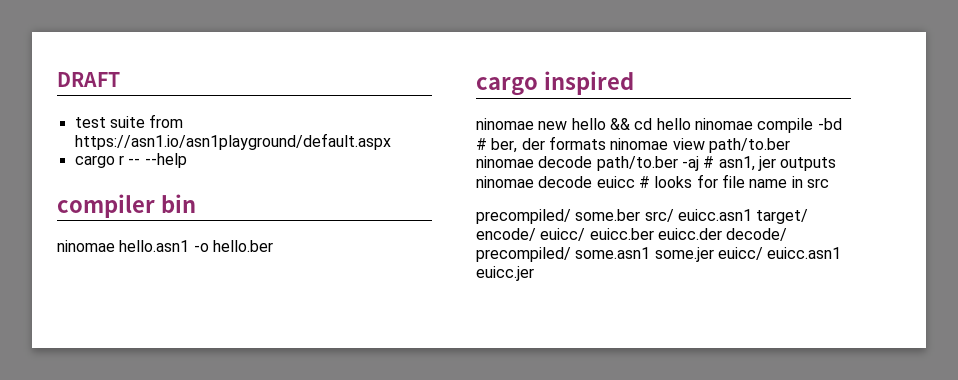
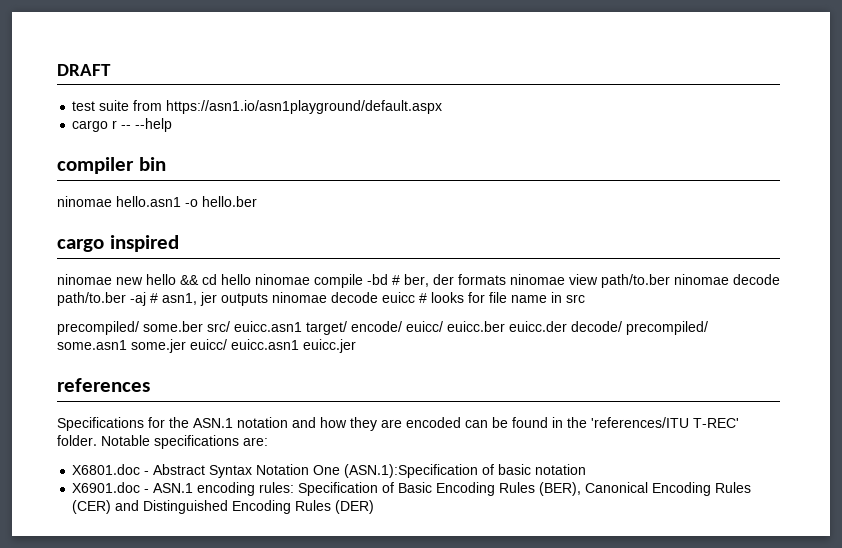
(534, 273) none -> [57,378,150,392] [57,417,739,431] [57,435,268,449] [72,464,587,478] [72,482,752,496] [72,500,375,514] // references // Specifications for the ASN.1 notation and how they are encoded can be found in the 'references/ITU T-REC' folder. Notable specifications are: // X6801.doc - Abstract Syntax Notation One (ASN.1):Specification of basic notation // X6901.doc - ASN.1 encoding rules: Specification of Basic Encoding Rules (BER), Canonical Encoding Rules (CER) and Distinguished Encoding Rules (DER)

